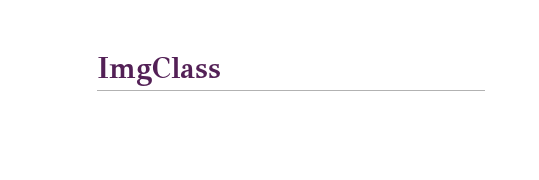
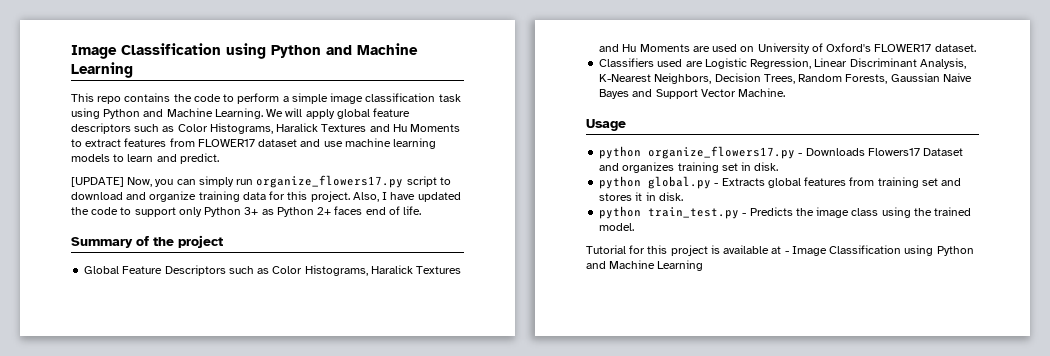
[97,56,221,86] ImgClass -> [71,43,418,59] [71,62,133,78] [71,93,461,104] [71,108,411,119] [71,123,461,134] [71,138,437,149] [71,153,219,164] [71,175,451,188] [71,191,461,202] [71,206,422,217] [71,235,223,248] [84,265,462,276] [599,43,976,54] [599,58,966,69] [599,73,972,84] [599,88,786,99] [586,119,626,131] [599,146,964,159] [599,162,779,173] [599,176,962,189] [599,192,683,201] [599,206,972,219] [599,223,635,231] [586,245,974,256] [586,260,704,271] Image Classification using Python and Machine Learning // This repo contains the code to perform a simple image classification task using Python and Machine Learning. We will apply global feature descriptors such as Color Histograms, Haralick Textures and Hu Moments to extract features from FLOWER17 dataset and use machine learning models to learn and predict. // [UPDATE] Now, you can simply run organize_flowers17.py script to download and organize training data for this project. Also, I have updated the code to support only Python 3+ as Python 2+ faces end of life. // Summary of the project // Global Feature Descriptors such as Color Histograms, Haralick Textures and Hu Moments are used on University of Oxford's FLOWER17 dataset. // Classifiers used are Logistic Regression, Linear Discriminant Analysis, K-Nearest Neighbors, Decision Trees, Random Forests, Gaussian Naive Bayes and Support Vector Machine. // Usage // python organize_flowers17.py - Downloads Flowers17 Dataset and organizes training set in disk. // python global.py - Extracts global features from training set and stores it in disk. // python train_test.py - Predicts the image class using the trained model. // Tutorial for this project is available at - Image Classification using Python and Machine Learning

